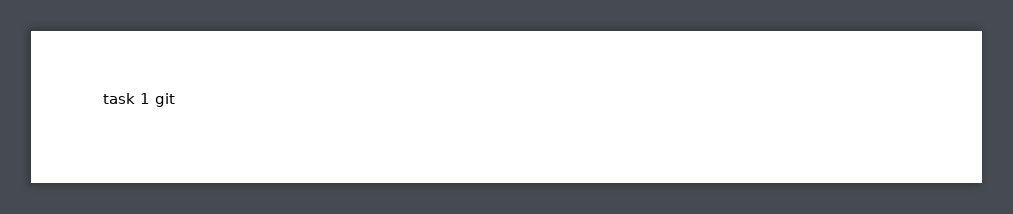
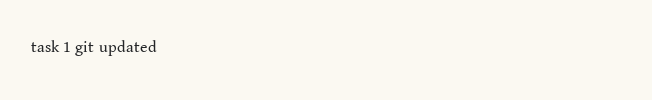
(175, 100) none -> [98,40,157,56] updated

